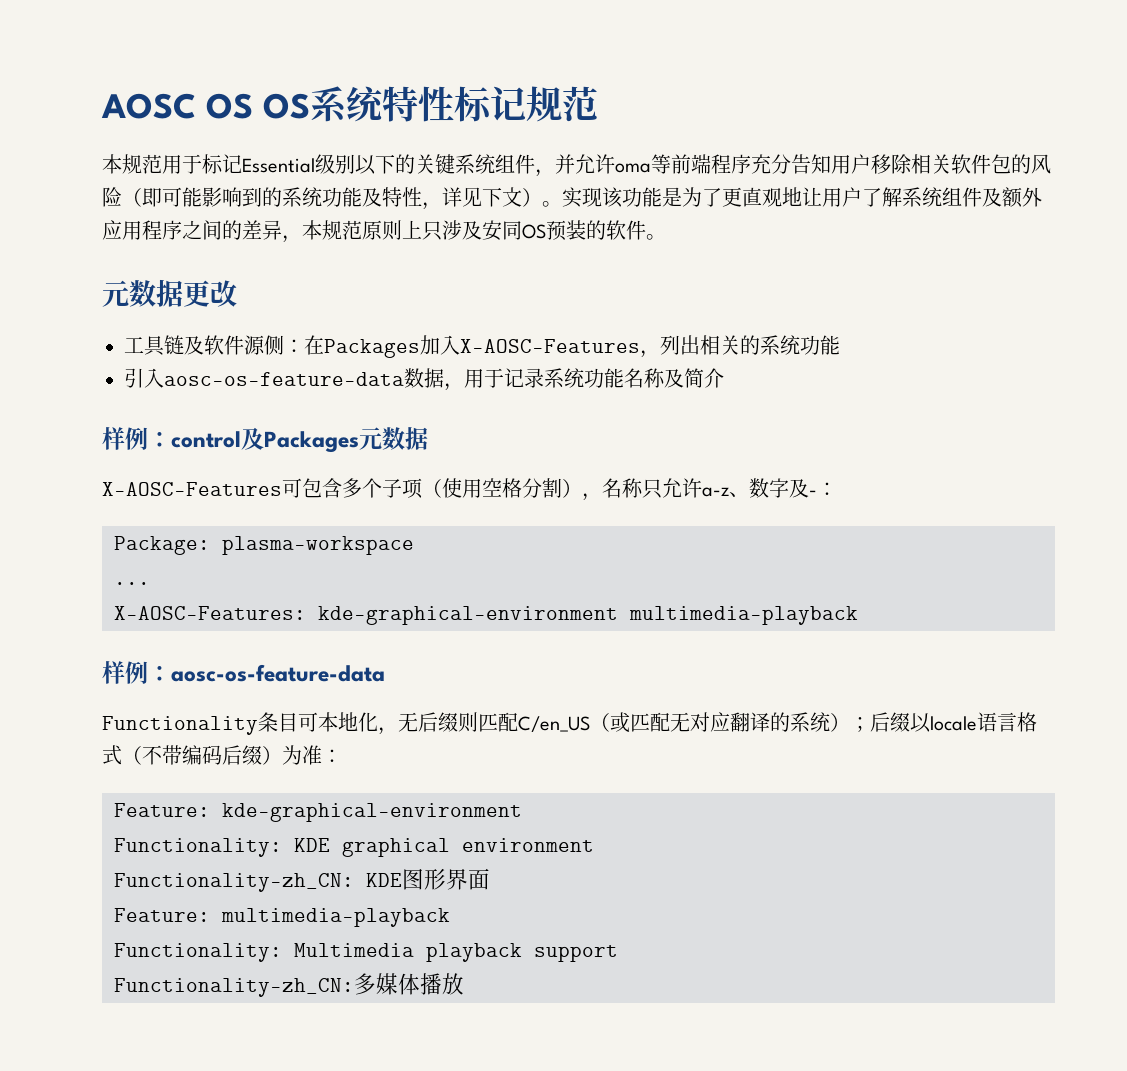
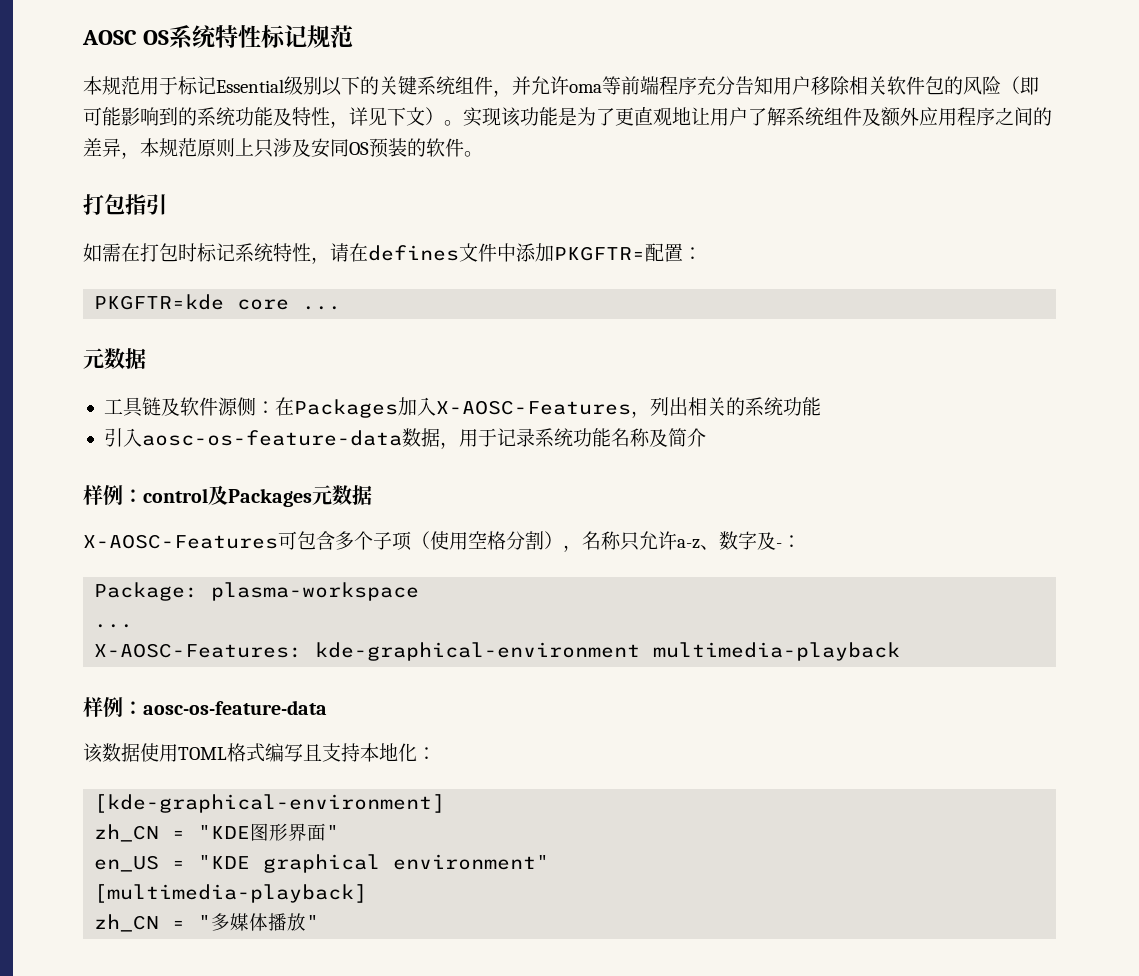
[263,93,310,119] OS -> (170, 37) none
[102,279,237,307] // 元数据更改 -> [83,194,167,215] [83,243,702,264] [94,294,342,310] [83,348,146,369] // 打包指引 // 如需在打包时标记系统特性，请在defines文件中添加PKGFTR=配置： // PKGFTR=kde core ... // 元数据
[102,712,1037,735] [102,745,342,765] [114,803,522,822] [114,838,594,857] [114,868,490,892] [114,908,450,927] [114,943,618,962] [114,978,354,997] Functionality条目可本地化，无后缀则匹配C/en_US（或匹配无对应翻译的系统）；后缀以locale语言格式（不带编码后缀）为准： // Feature: kde-graphical-environment // Functionality: KDE graphical environment // Functionality-zh_CN: KDE图形界面 // Feature: multimedia-playback // Functionality: Multimedia playback support // Functionality-zh_CN: -> [83,743,436,763] [94,794,446,813] [94,823,340,842] [94,854,550,873] [94,884,368,903] [94,914,212,932] 该数据使用TOML格式编写且支持本地化： // [kde-graphical-environment] // zh_CN = "KDE图形界面" // en_US = "KDE graphical environment" // [multimedia-playback] // zh_CN = "
(464, 984) none -> [306,915,320,929] "

